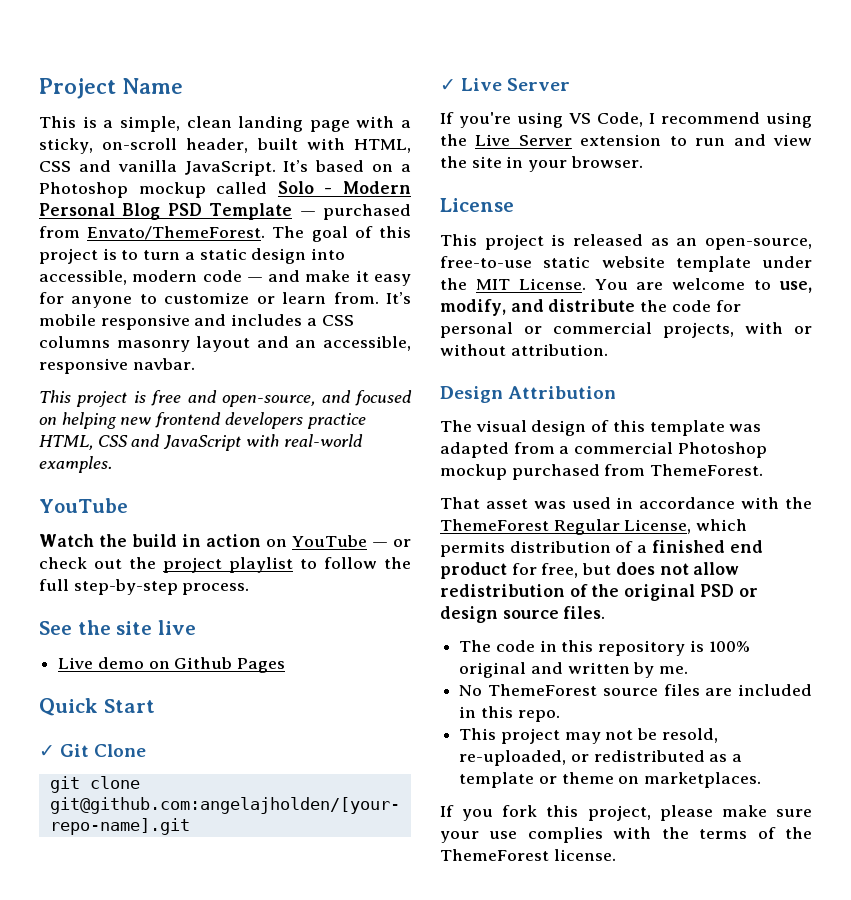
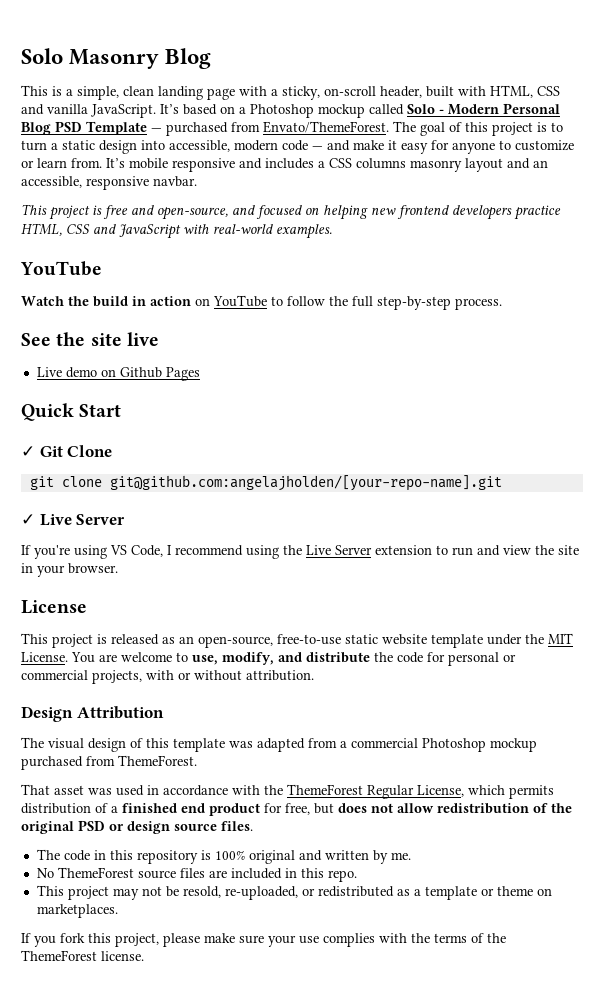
[39,78,183,99] Project Name -> [21,48,212,69] Solo Masonry Blog
[371,539,411,547] [39,557,293,573] — or check out the project playlist -> (267, 301) none

